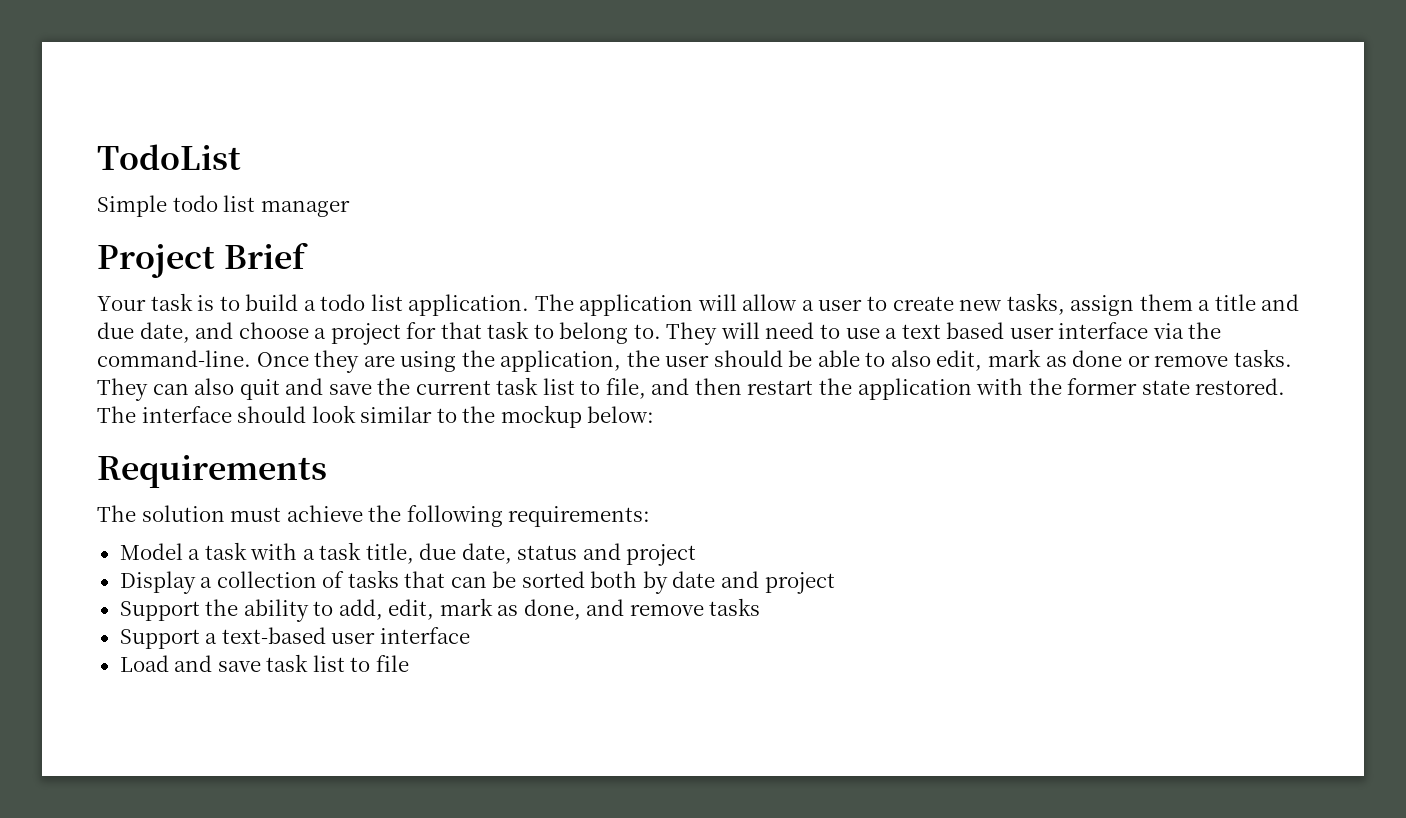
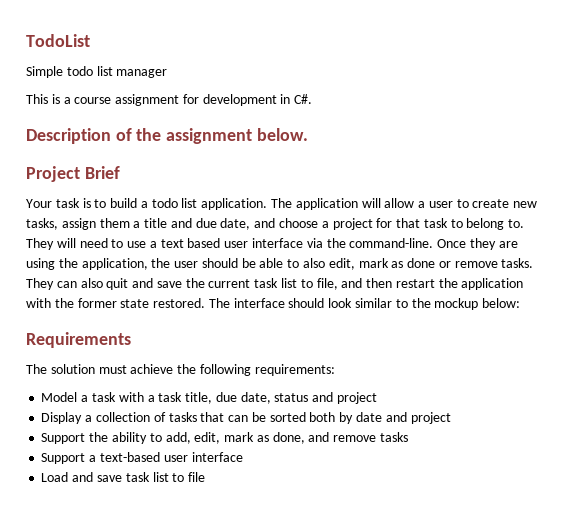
(350, 208) none -> [26,94,313,106] [26,128,308,144] // This is a course assignment for development in C#. // Description of the assignment below.

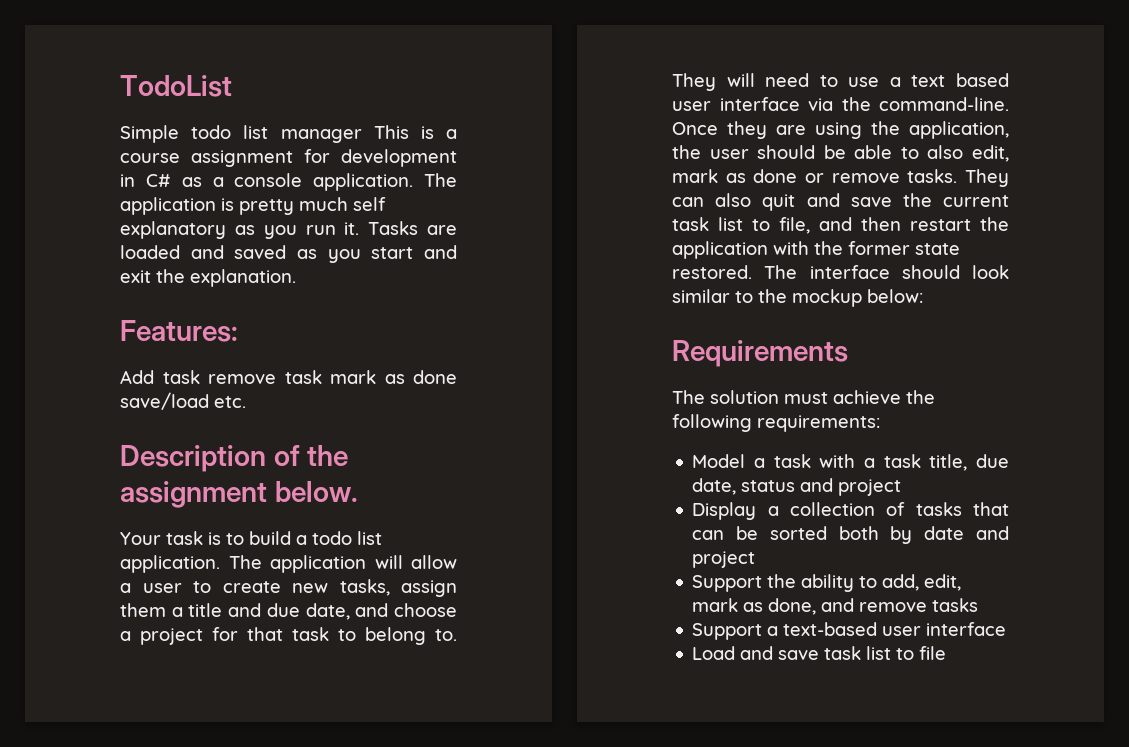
(168, 73) // -> (362, 136) none
[294,94,313,104] C#. -> [145,173,457,191] [120,197,386,215] [120,221,457,239] [120,245,457,263] [120,269,296,287] [120,320,238,342] [120,370,457,384] [120,392,246,410] C# as a console application. The application is pretty much self explanatory as you run it. Tasks are loaded and saved as you start and exit the explanation. // Features: // Add task remove task mark as done save/load etc.
[26,166,120,182] // Project Brief -> (358, 491) none

